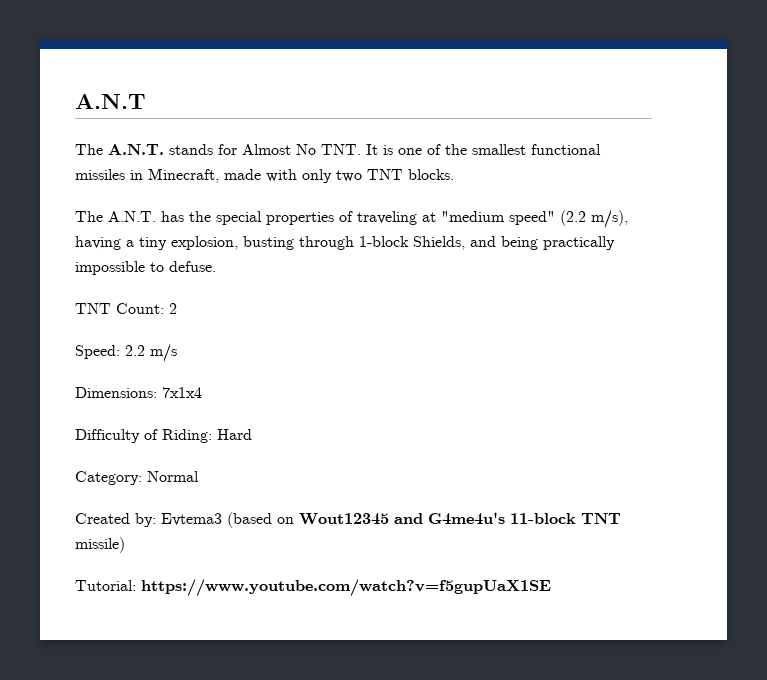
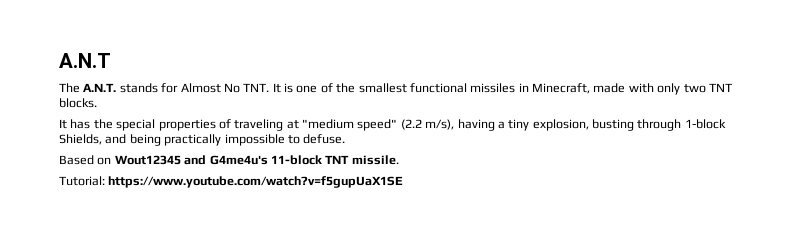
[75,211,156,222] The A.N.T. -> [59,119,67,129] It
[75,303,177,314] [75,344,177,362] [75,387,202,398] [75,429,252,443] [75,471,199,485] [75,512,272,528] TNT Count: 2 // Speed: 2.2 m/s // Dimensions: 7x1x4 // Difficulty of Riding: Hard // Category: Normal // Created by: Evtema3 (based -> [59,155,94,165] Based
[75,537,125,553] missile) -> [351,155,399,165] missile.

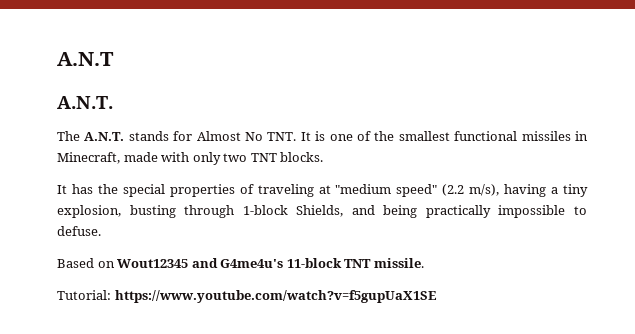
(111, 60) none -> [57,96,113,109] // A.N.T.

